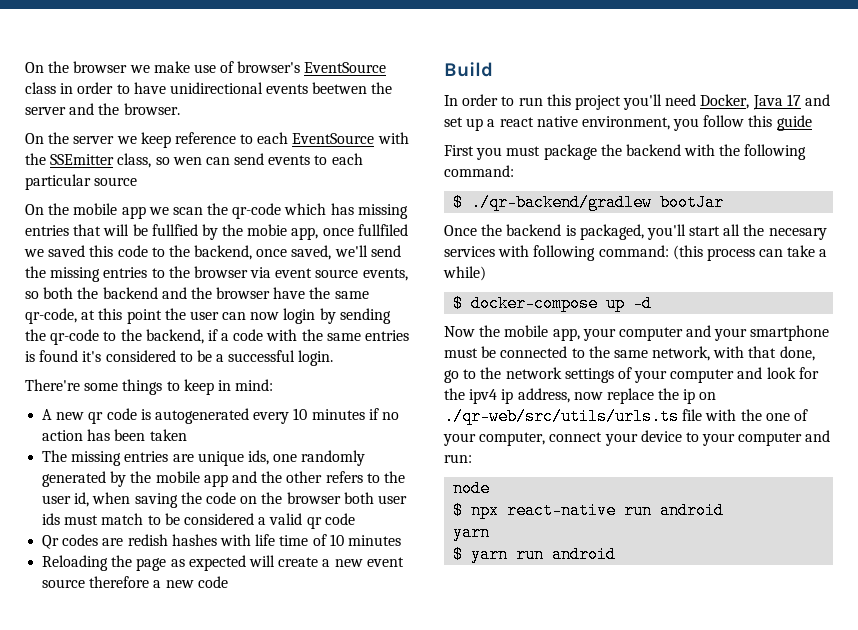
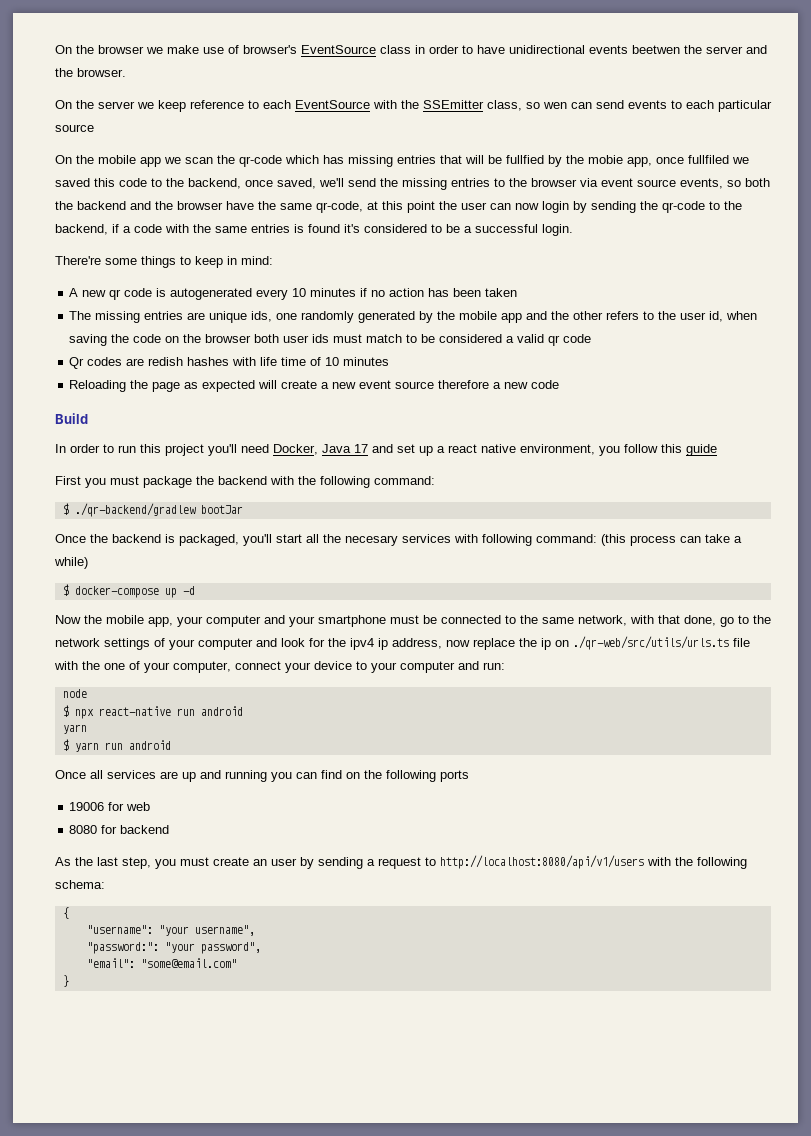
(617, 554) none -> [55,770,469,782] [69,802,151,811] [69,825,170,834] [55,855,747,869] [55,880,105,889] [62,907,69,919] [86,925,255,936] [86,942,261,954] [86,958,237,968] [62,975,69,987] // Once all services are up and running you can find on the following ports // 19006 for web // 8080 for backend // As the last step, you must create an user by sending a request to http://localhost:8080/api/v1/users with the following schema: // { // "username": "your username", // "password:": "your password", // "email": "some@email.com" // }

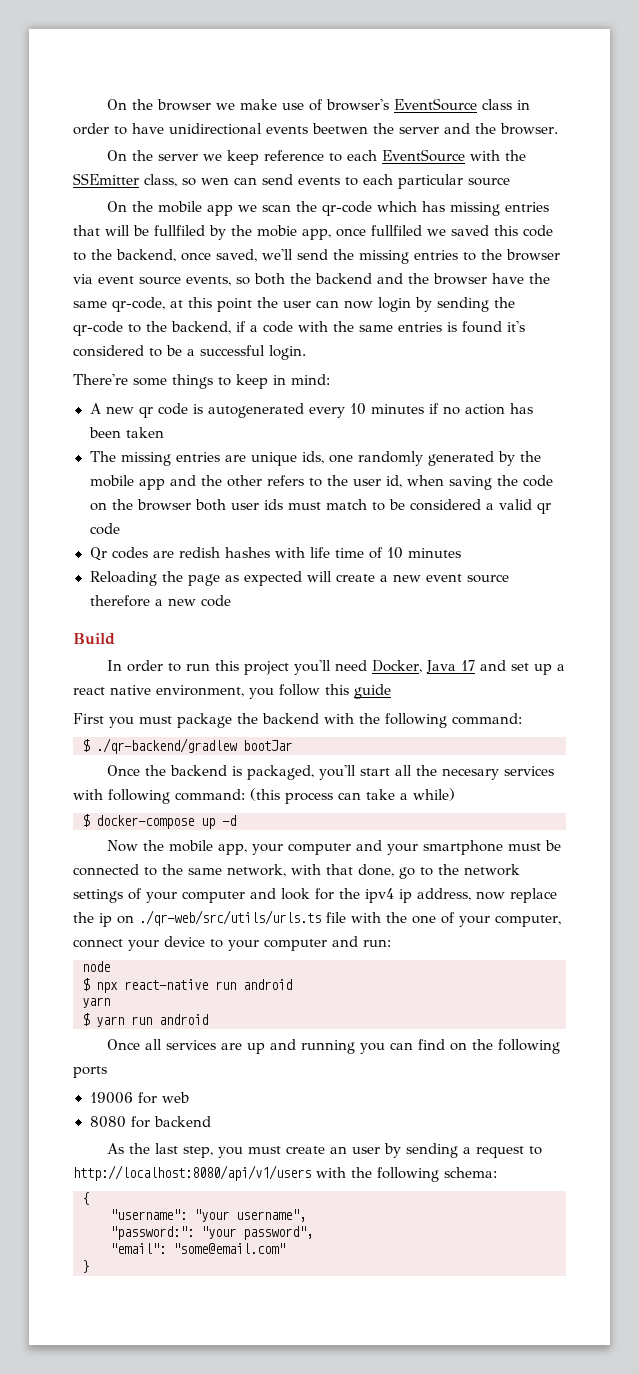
[506,155,544,164] fullfied -> [154,225,205,236] fullfiled

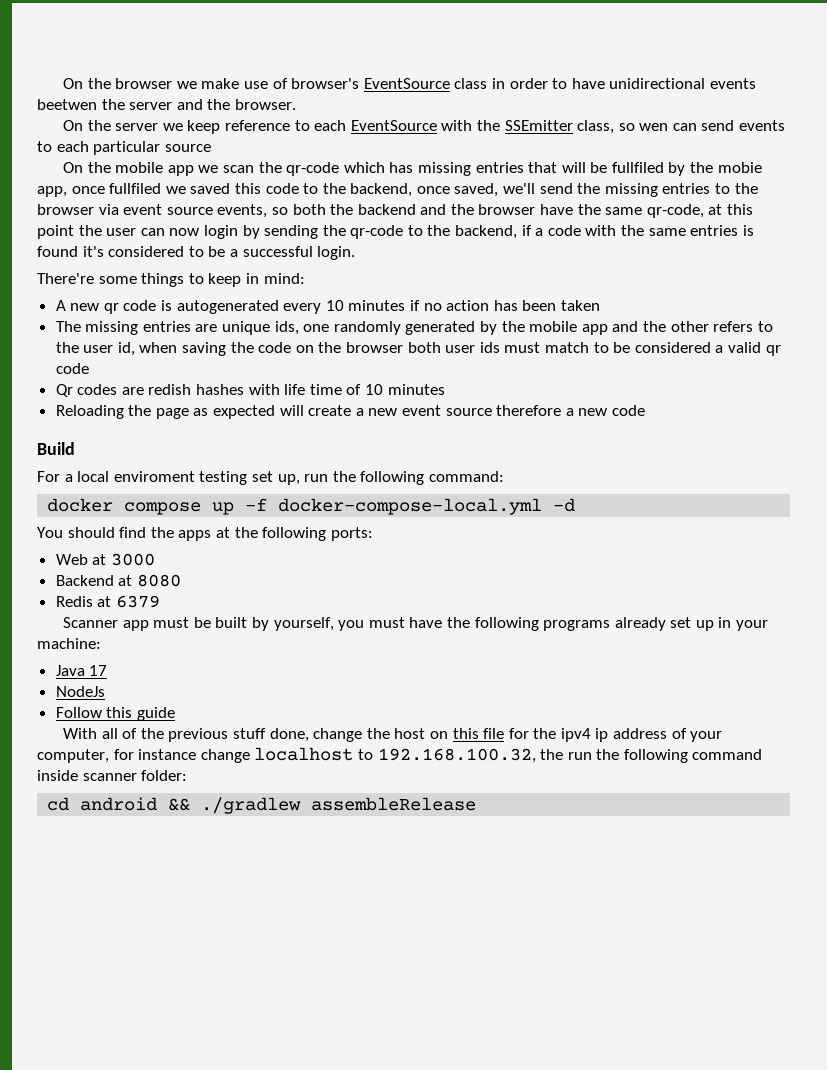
[107,660,566,675] [73,684,391,699] [73,713,522,728] [82,738,292,754] [107,765,555,780] [73,788,455,804] [82,814,236,829] [107,840,562,855] [73,864,520,879] [73,888,557,903] [73,910,561,927] [73,936,391,951] [82,961,110,972] [82,978,292,993] [82,997,110,1008] [82,1013,208,1027] [107,1039,561,1054] [73,1066,107,1078] [89,1092,189,1104] [89,1116,211,1128] [107,1143,543,1158] [73,1165,497,1182] [82,1192,89,1205] [110,1209,306,1222] [110,1226,313,1240] [110,1243,285,1254] [82,1260,89,1273] In order to run this project you'll need Docker, Java 17 and set up a react native environment, you follow this guide // First you must package the backend with the following command: // $ ./qr-backend/gradlew bootJar // Once the backend is packaged, you'll start all the necesary services with following command: (this process can take a while) // $ docker-compose up -d // Now the mobile app, your computer and your smartphone must be connected to the same network, with that done, go to the network settings of your computer and look for the ipv4 ip address, now replace the ip on ./qr-web/src/utils/urls.ts file with the one of your computer, connect your device to your computer and run: // node // $ npx react-native run android // yarn // $ yarn run android // Once all services are up and running you can find on the following ports // 19006 for web // 8080 for backend // As the last step, you must create an user by sending a request to http://localhost:8080/api/v1/users with the following schema: // { // "username": "your username", // "password:": "your password", // "email": "some@email.com" // } -> [37,471,504,485] [47,498,576,515] [37,527,373,541] [55,553,155,566] [55,574,181,587] [55,595,160,608] [63,617,769,631] [37,638,101,649] [55,665,108,676] [55,686,105,697] [55,707,175,721] [63,728,723,742] [37,747,763,763] [37,770,188,781] [47,797,477,814] For a local enviroment testing set up, run the following command: // docker compose up -f docker-compose-local.yml -d // You should find the apps at the following ports: // Web at 3000 // Backend at 8080 // Redis at 6379 // Scanner app must be built by yourself, you must have the following programs already set up in your machine: // Java 17 // NodeJs // Follow this guide // With all of the previous stuff done, change the host on this file for the ipv4 ip address of your computer, for instance change localhost to 192.168.100.32, the run the following command inside scanner folder: // cd android && ./gradlew assembleRelease

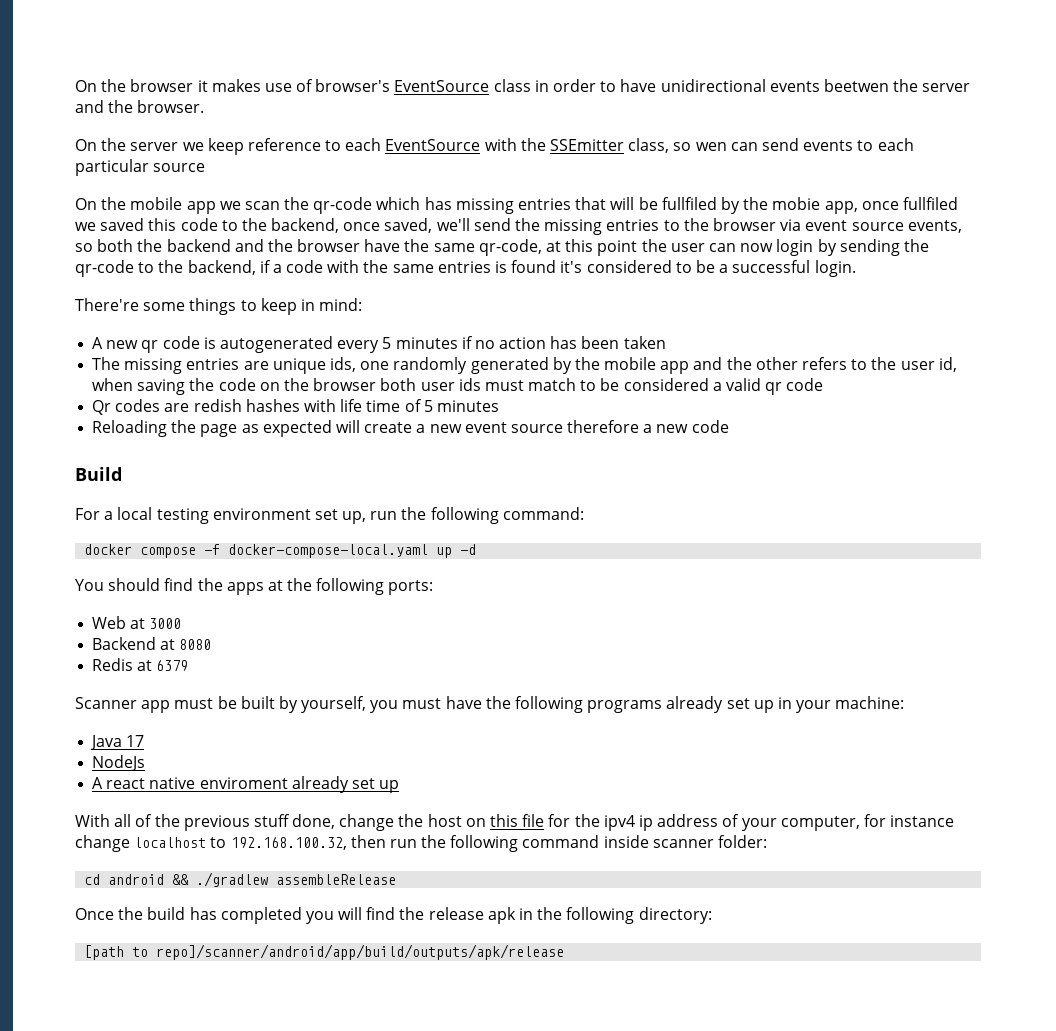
[176,78,240,89] we make -> [197,79,261,92] it makes
[325,300,344,311] 10 -> [382,337,392,349] 5
[365,384,384,395] 10 -> [423,400,433,412] 5
[113,471,248,485] enviroment testing -> [156,508,311,524] testing environment
[212,498,543,515] up -f docker-compose-local.yml -> [204,544,453,558] -f docker-compose-local.yaml up
[55,707,175,721] Follow this guide -> [92,776,400,793] A react native enviroment already set up
[540,749,564,760] the -> [350,835,386,848] then
(477, 804) none -> [75,907,712,924] [84,944,565,960] // Once the build has completed you will find the release apk in the following directory: // [path to repo]/scanner/android/app/build/outputs/apk/release

